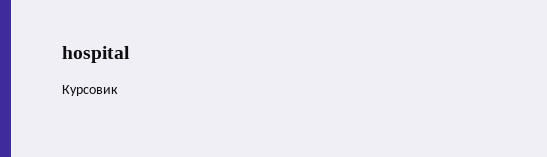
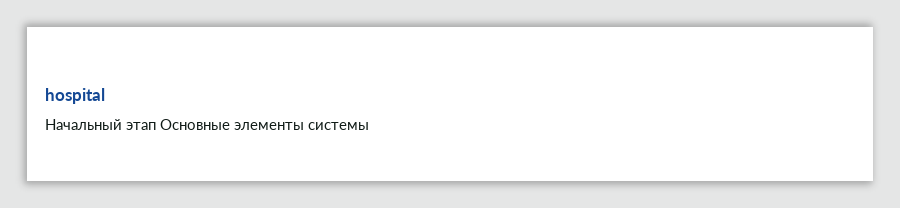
[62,85,118,96] Курсовик -> [45,119,369,130] Начальный этап Основные элементы системы

